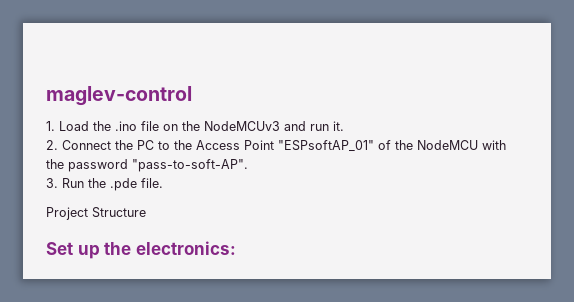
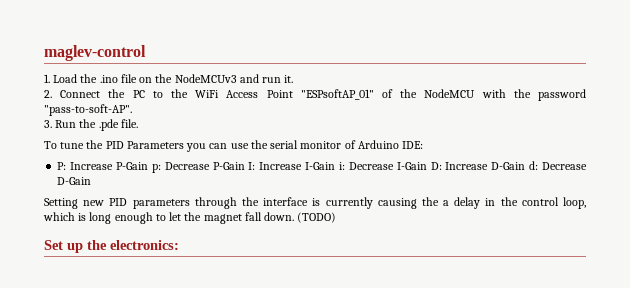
(192, 145) none -> [195,90,220,98] WiFi
[46,207,146,220] Project Structure -> [44,140,424,152] [57,161,587,173] [57,177,92,185] [44,197,586,209] [43,212,337,224] To tune the PID Parameters you can use the serial monitor of Arduino IDE: // P: Increase P-Gain p: Decrease P-Gain I: Increase I-Gain i: Decrease I-Gain D: Increase D-Gain d: Decrease D-Gain // Setting new PID parameters through the interface is currently causing the a delay in the control loop, which is long enough to let the magnet fall down. (TODO)

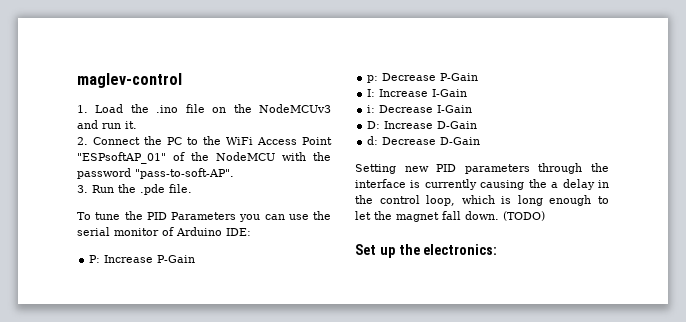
(148, 166) none -> (196, 259) //
(245, 166) none -> (479, 77) //
(336, 166) none -> (468, 93) //
(427, 166) none -> (473, 109) //
(526, 166) none -> (478, 125) //

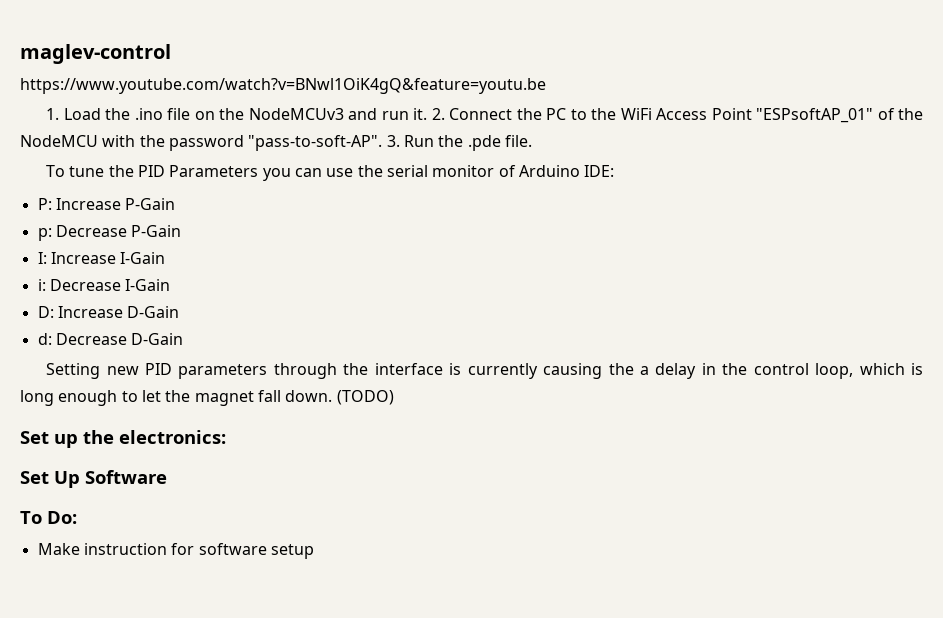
(182, 80) none -> [20,78,546,94] // https://www.youtube.com/watch?v=BNwl1OiK4gQ&feature=youtu.be
(137, 125) // -> (428, 114) none
(234, 173) // -> (383, 143) none
(498, 249) none -> [20,470,167,488] [20,511,77,524] [37,543,314,559] // Set Up Software // To Do: // Make instruction for software setup

